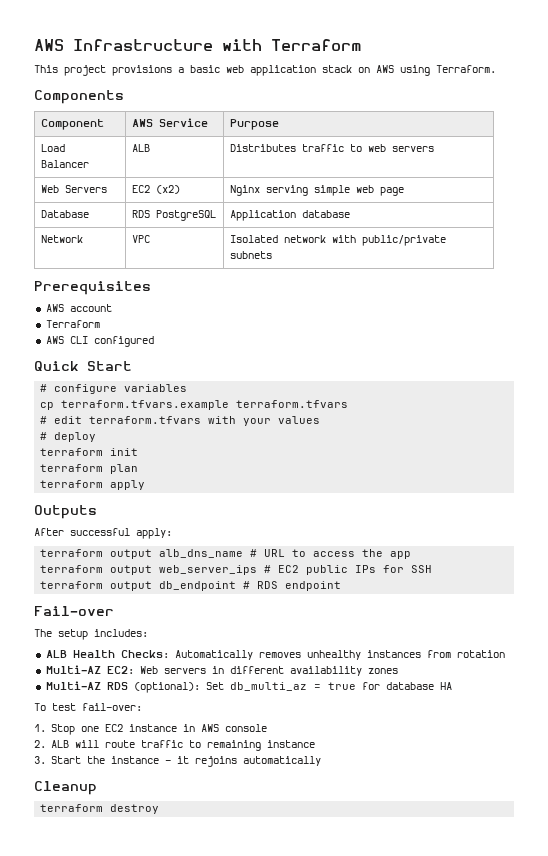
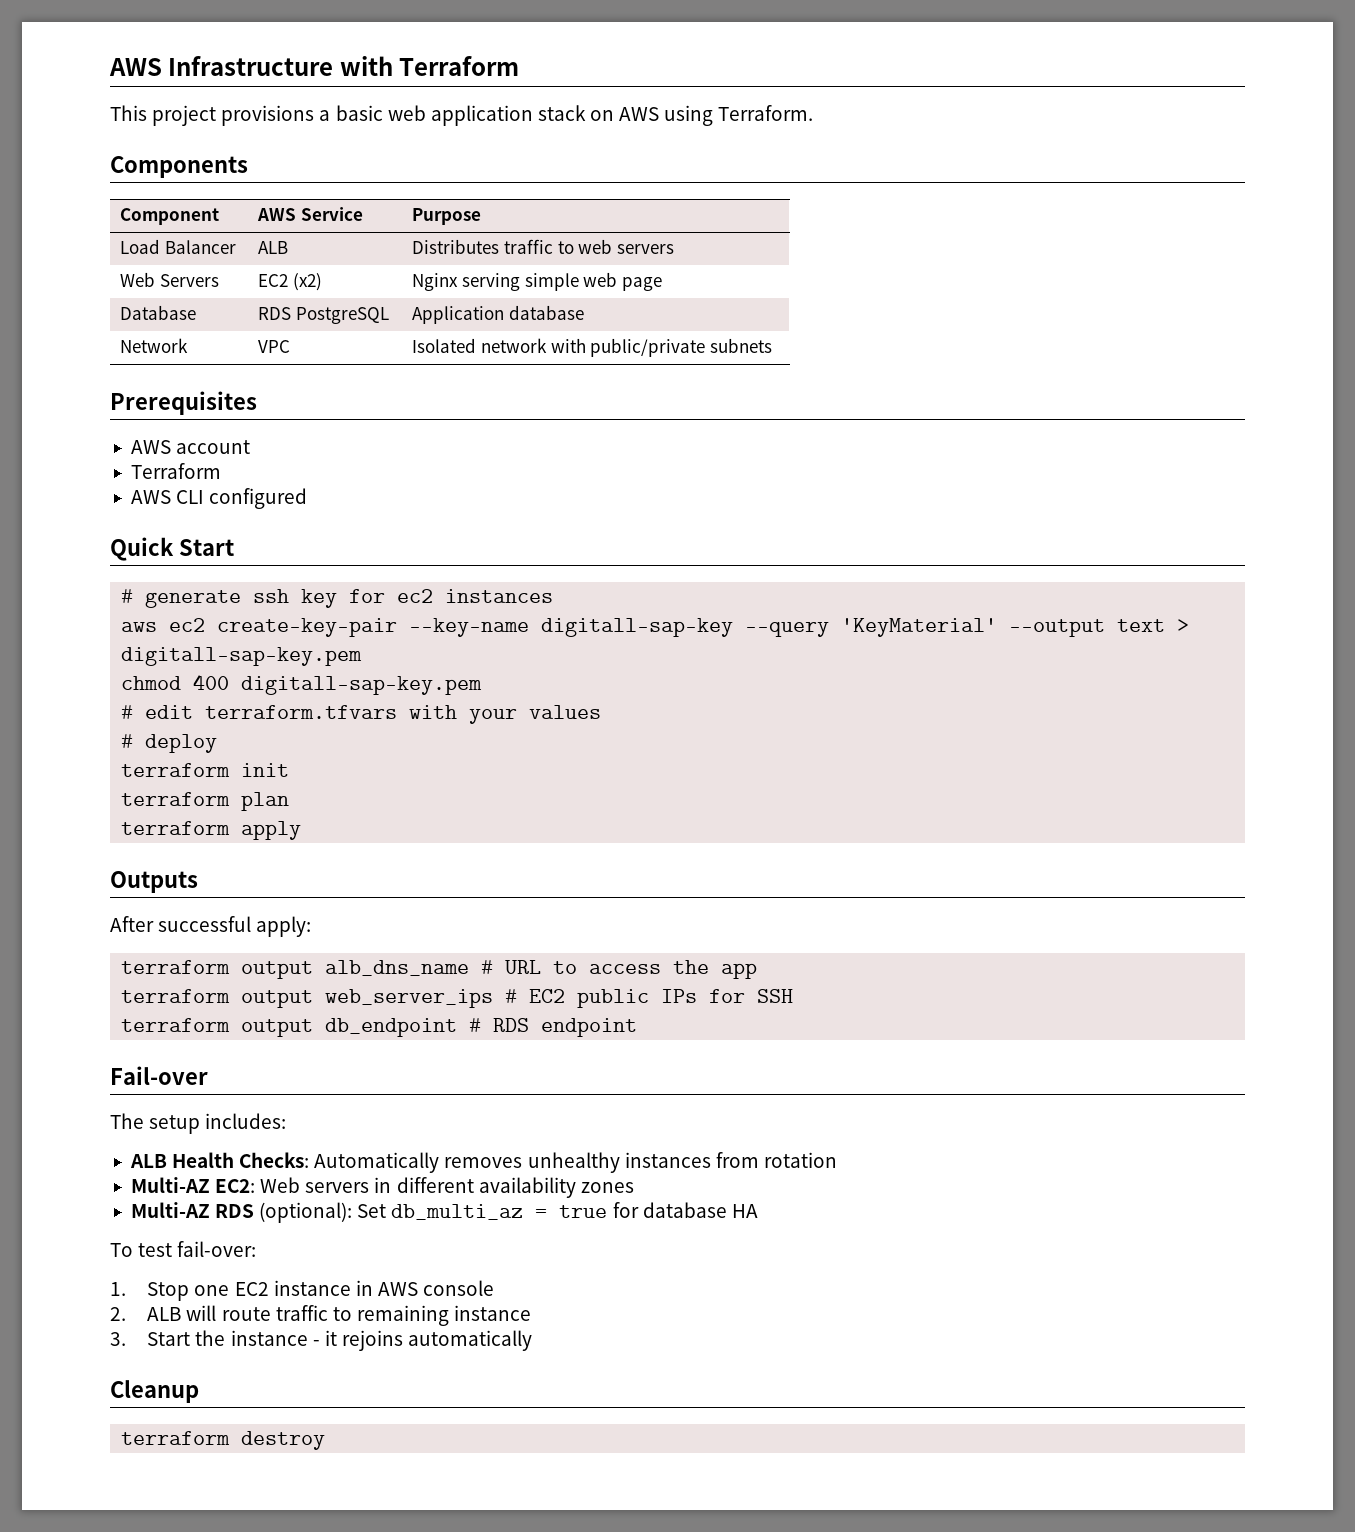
[54,384,188,394] [40,400,349,410] configure variables // cp terraform.tfvars.example terraform.tfvars -> [145,589,554,608] [121,618,1190,637] [121,647,363,666] [121,674,483,695] generate ssh key for ec2 instances // aws ec2 create-key-pair --key-name digitall-sap-key --query 'KeyMaterial' --output text > digitall-sap-key.pem // chmod 400 digitall-sap-key.pem

